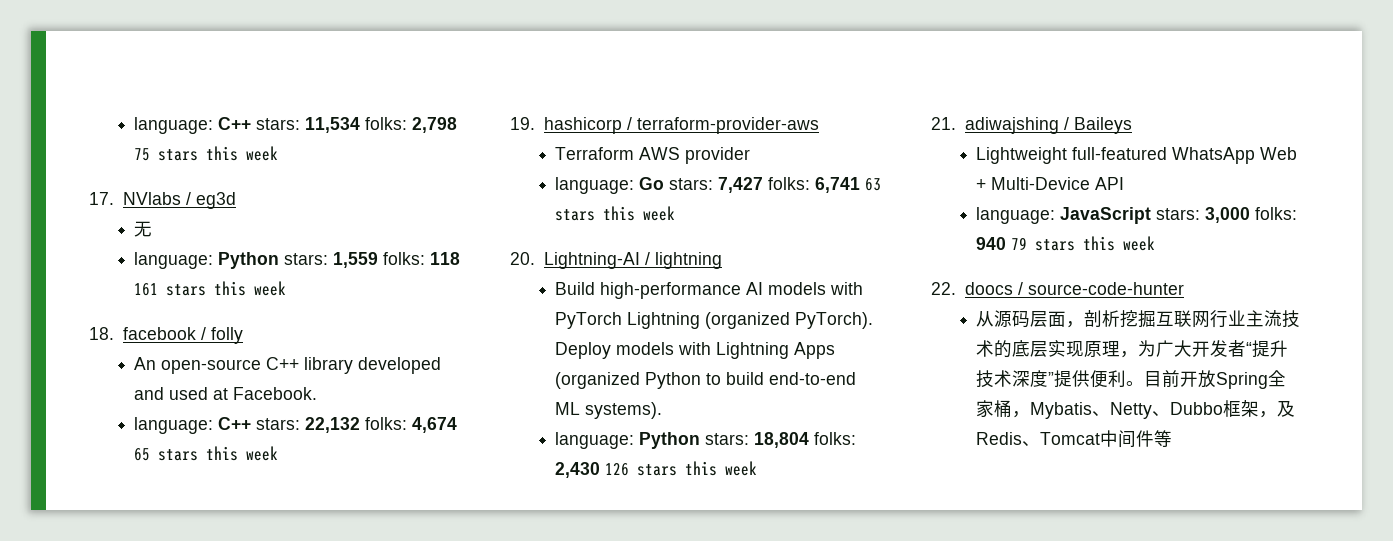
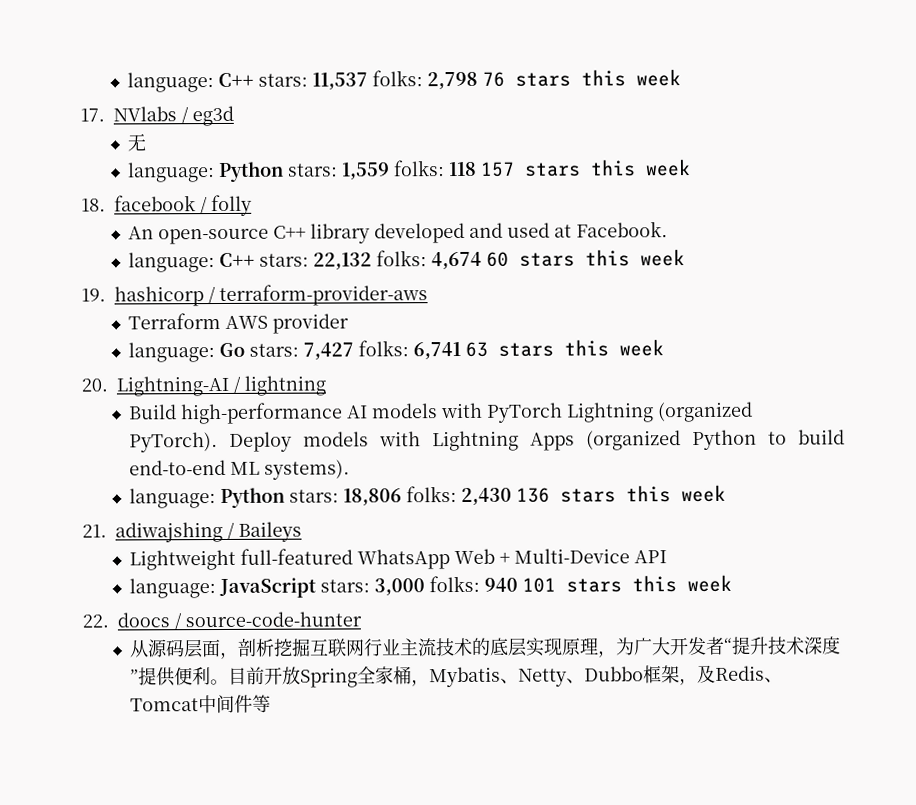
[134,117,361,134] language: C++ stars: 11,534 -> [127,72,369,93] language: C++ stars: 11,537
[134,148,151,161] 75 -> [482,71,506,87] 76
[134,283,159,296] 161 -> [480,161,516,177] 157
[134,448,151,461] 65 -> [486,251,510,267] 60
[754,432,810,448] 18,804 -> [343,488,403,506] 18,806
[605,463,630,476] 126 -> [516,487,551,503] 136
[1011,237,1028,250] 79 -> [522,577,557,593] 101

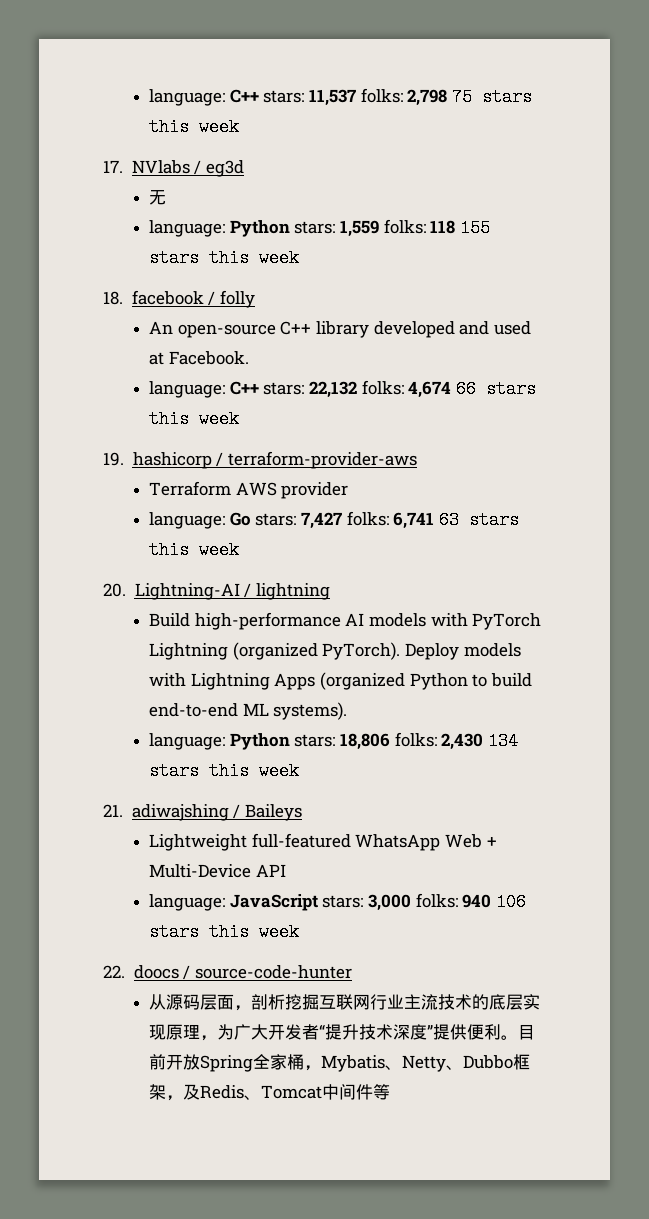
[482,71,506,87] 76 -> [451,88,472,106] 75
[480,161,516,177] 157 -> [459,219,490,237] 155
[486,251,510,267] 60 -> [455,380,476,398] 66
[516,487,551,503] 136 -> [487,732,518,750] 134
[522,577,557,593] 101 -> [495,893,526,911] 106

